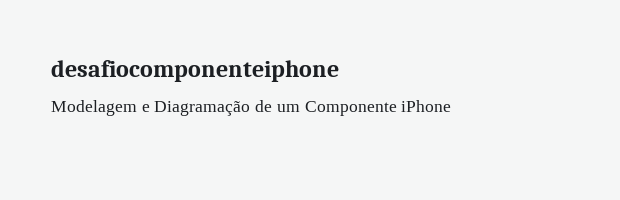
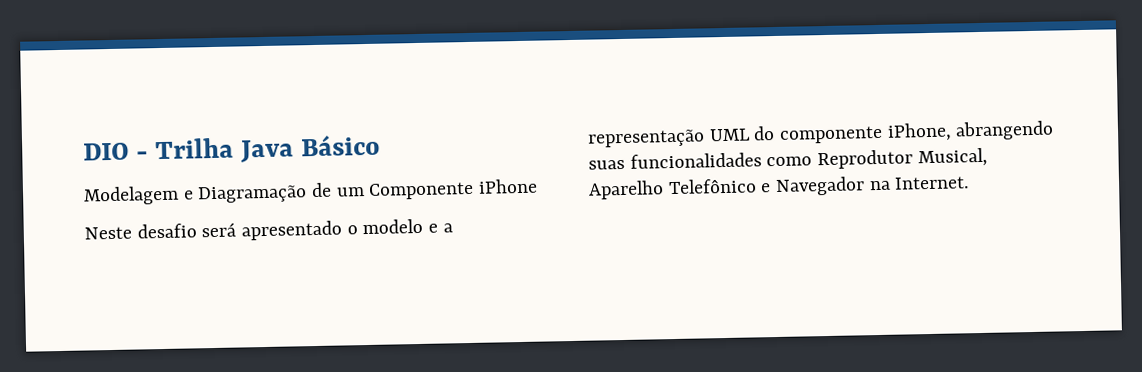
[51,60,339,82] desafiocomponenteiphone -> [83,133,380,163] DIO - Trilha Java Básico
(452, 106) none -> [84,218,453,241] [587,120,1055,148] [588,147,988,170] [588,176,970,200] // Neste desafio será apresentado o modelo e a representação UML do componente iPhone, abrangendo suas funcionalidades como Reprodutor Musical, Aparelho Telefônico e Navegador na Internet.

